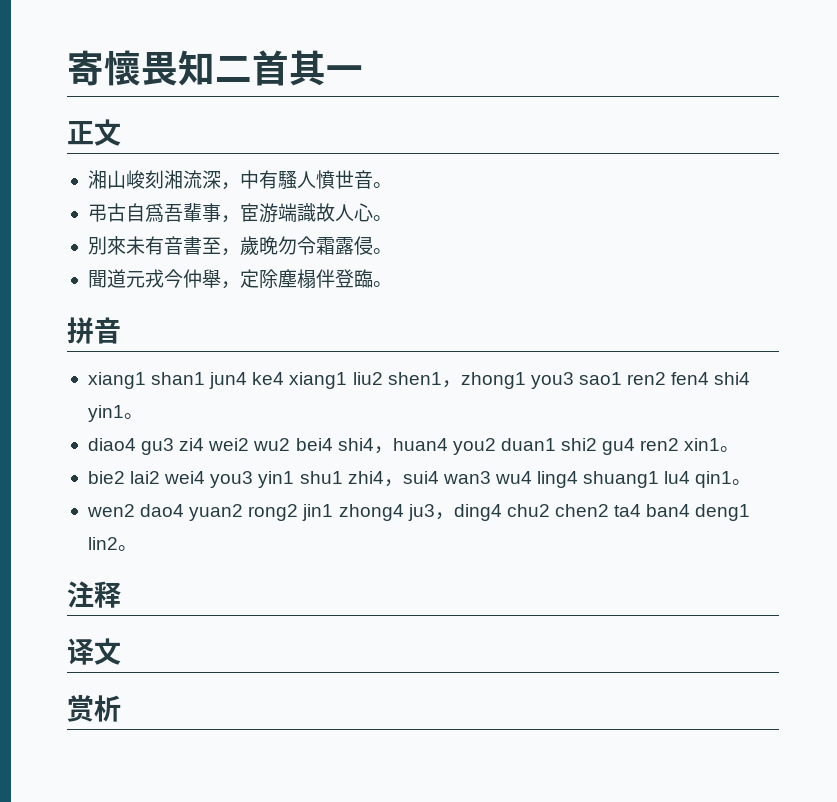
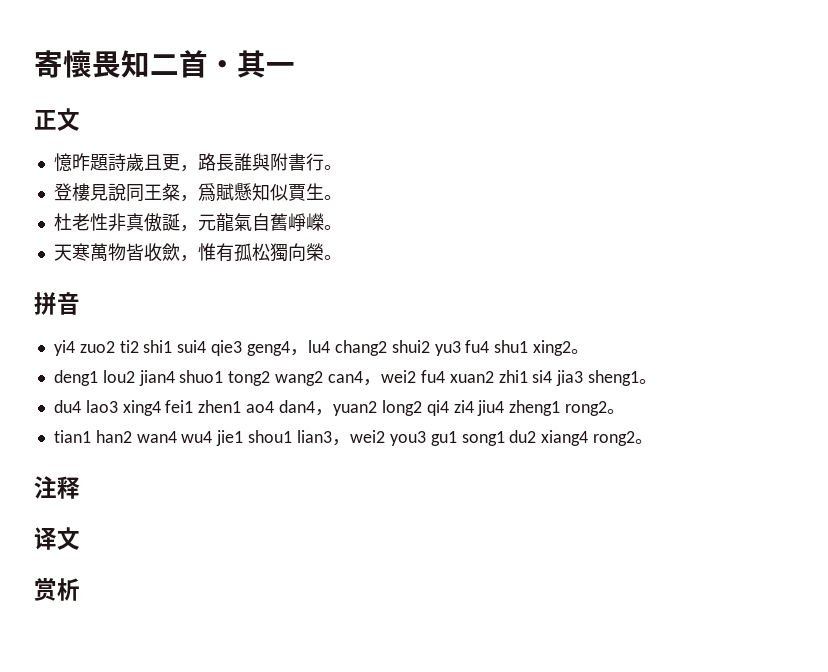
(289, 68) none -> [208,60,237,75] ・
[87,170,392,190] [87,203,392,223] [87,236,392,256] [87,269,392,289] [67,317,121,344] [87,372,751,389] [87,405,143,422] [87,438,740,455] [87,471,752,488] [86,504,751,521] [87,537,118,550] 湘山峻刻湘流深，中有騷人憤世音。 // 弔古自爲吾輩事，宦游端識故人心。 // 別來未有音書至，歲晚勿令霜露侵。 // 聞道元戎今仲舉，定除塵榻伴登臨。 // 拼音 // xiang1 shan1 jun4 ke4 xiang1 liu2 shen1，zhong1 you3 sao1 ren2 fen4 shi4 yin1。 // diao4 gu3 zi4 wei2 wu2 bei4 shi4，huan4 you2 duan1 shi2 gu4 ren2 xin1。 // bie2 lai2 wei4 you3 yin1 shu1 zhi4，sui4 wan3 wu4 ling4 shuang1 lu4 qin1。 // wen2 dao4 yuan2 rong2 jin1 zhong4 ju3，ding4 chu2 chen2 ta4 ban4 deng1 lin2 -> [53,153,342,172] [53,183,342,202] [53,213,342,232] [53,243,342,262] [34,292,80,315] [53,340,590,356] [53,370,658,386] [53,400,626,416] [53,430,636,446] 憶昨題詩歲且更，路長誰與附書行。 // 登樓見說同王粲，爲賦懸知似賈生。 // 杜老性非真傲誕，元龍氣自舊崢嶸。 // 天寒萬物皆收歛，惟有孤松獨向榮。 // 拼音 // yi4 zuo2 ti2 shi1 sui4 qie3 geng4，lu4 chang2 shui2 yu3 fu4 shu1 xing2。 // deng1 lou2 jian4 shuo1 tong2 wang2 can4，wei2 fu4 xuan2 zhi1 si4 jia3 sheng1。 // du4 lao3 xing4 fei1 zhen1 ao4 dan4，yuan2 long2 qi4 zi4 jiu4 zheng1 rong2。 // tian1 han2 wan4 wu4 jie1 shou1 lian3，wei2 you3 gu1 song1 du2 xiang4 rong2

